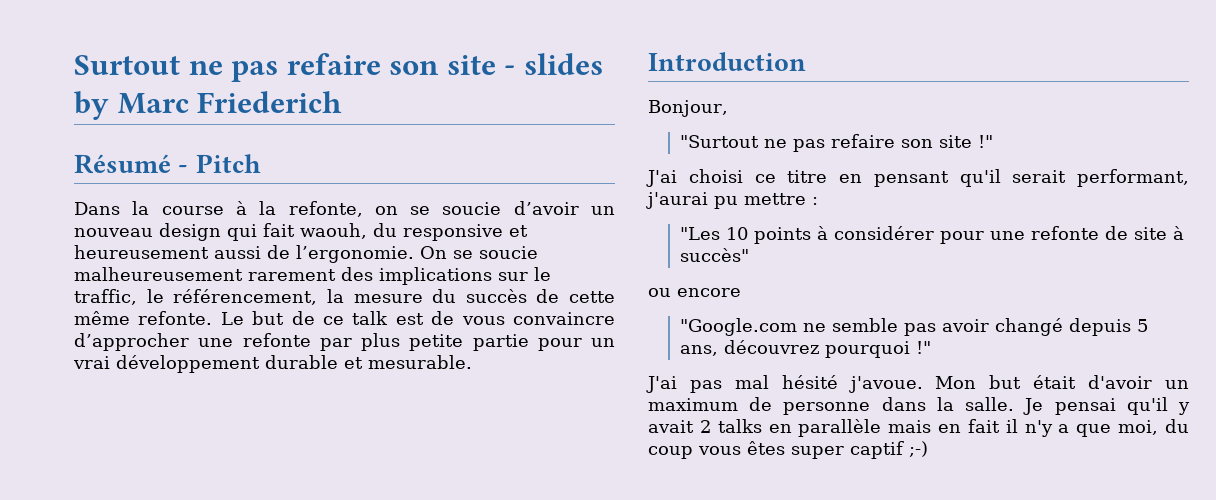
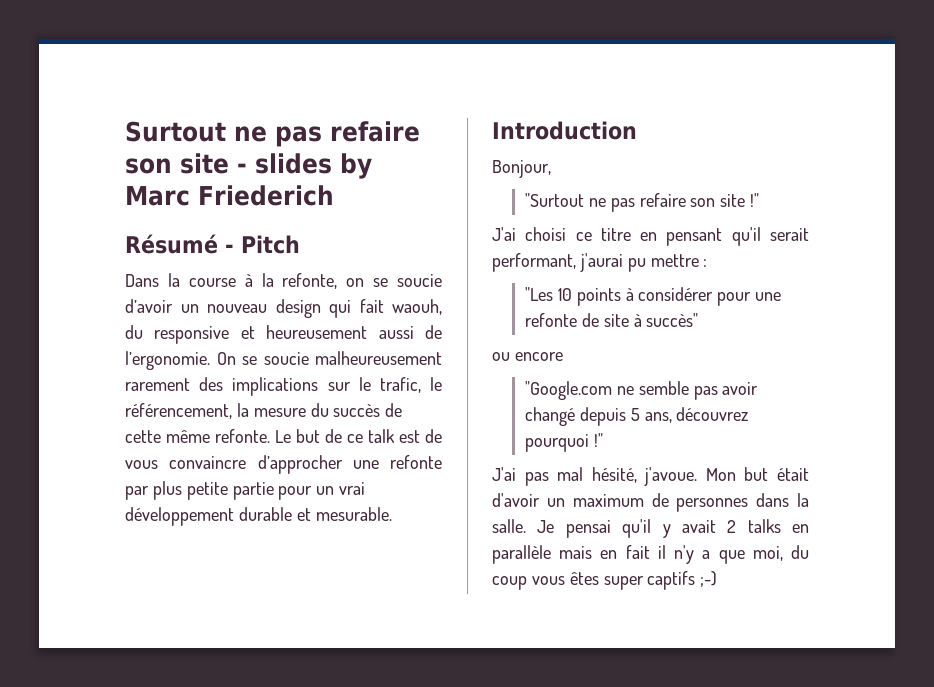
[74,289,137,305] traffic, -> [379,377,421,393] trafic,
[781,375,838,389] hésité -> [591,467,637,483] hésité,
[783,402,871,415] personne -> [676,498,749,512] personnes
[850,441,904,459] captif -> [647,571,696,590] captifs

